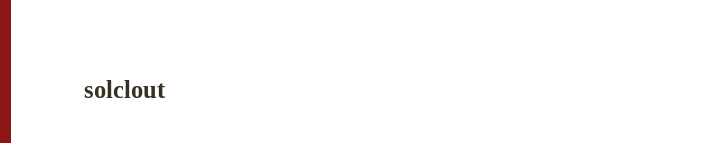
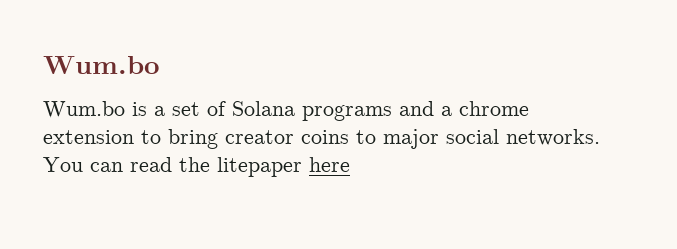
[84,80,166,98] solclout -> [43,56,160,74] [43,101,529,121] [43,129,600,149] [43,157,350,177] Wum.bo // Wum.bo is a set of Solana programs and a chrome extension to bring creator coins to major social networks. You can read the litepaper here

